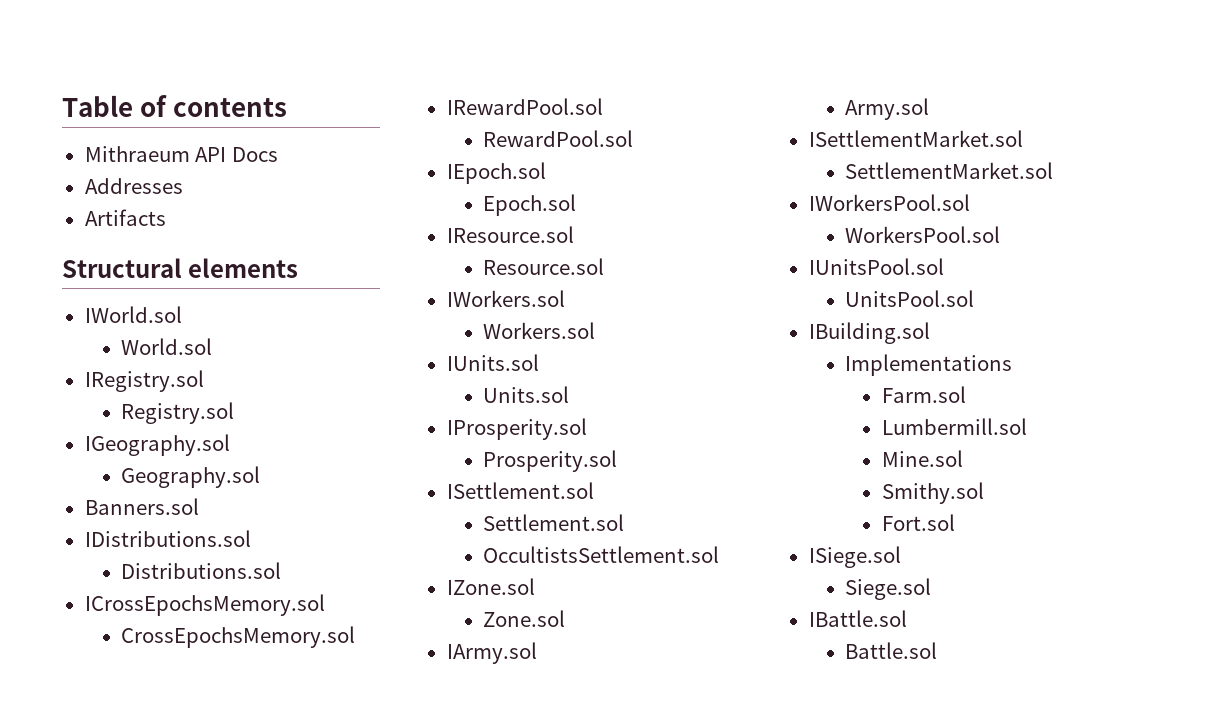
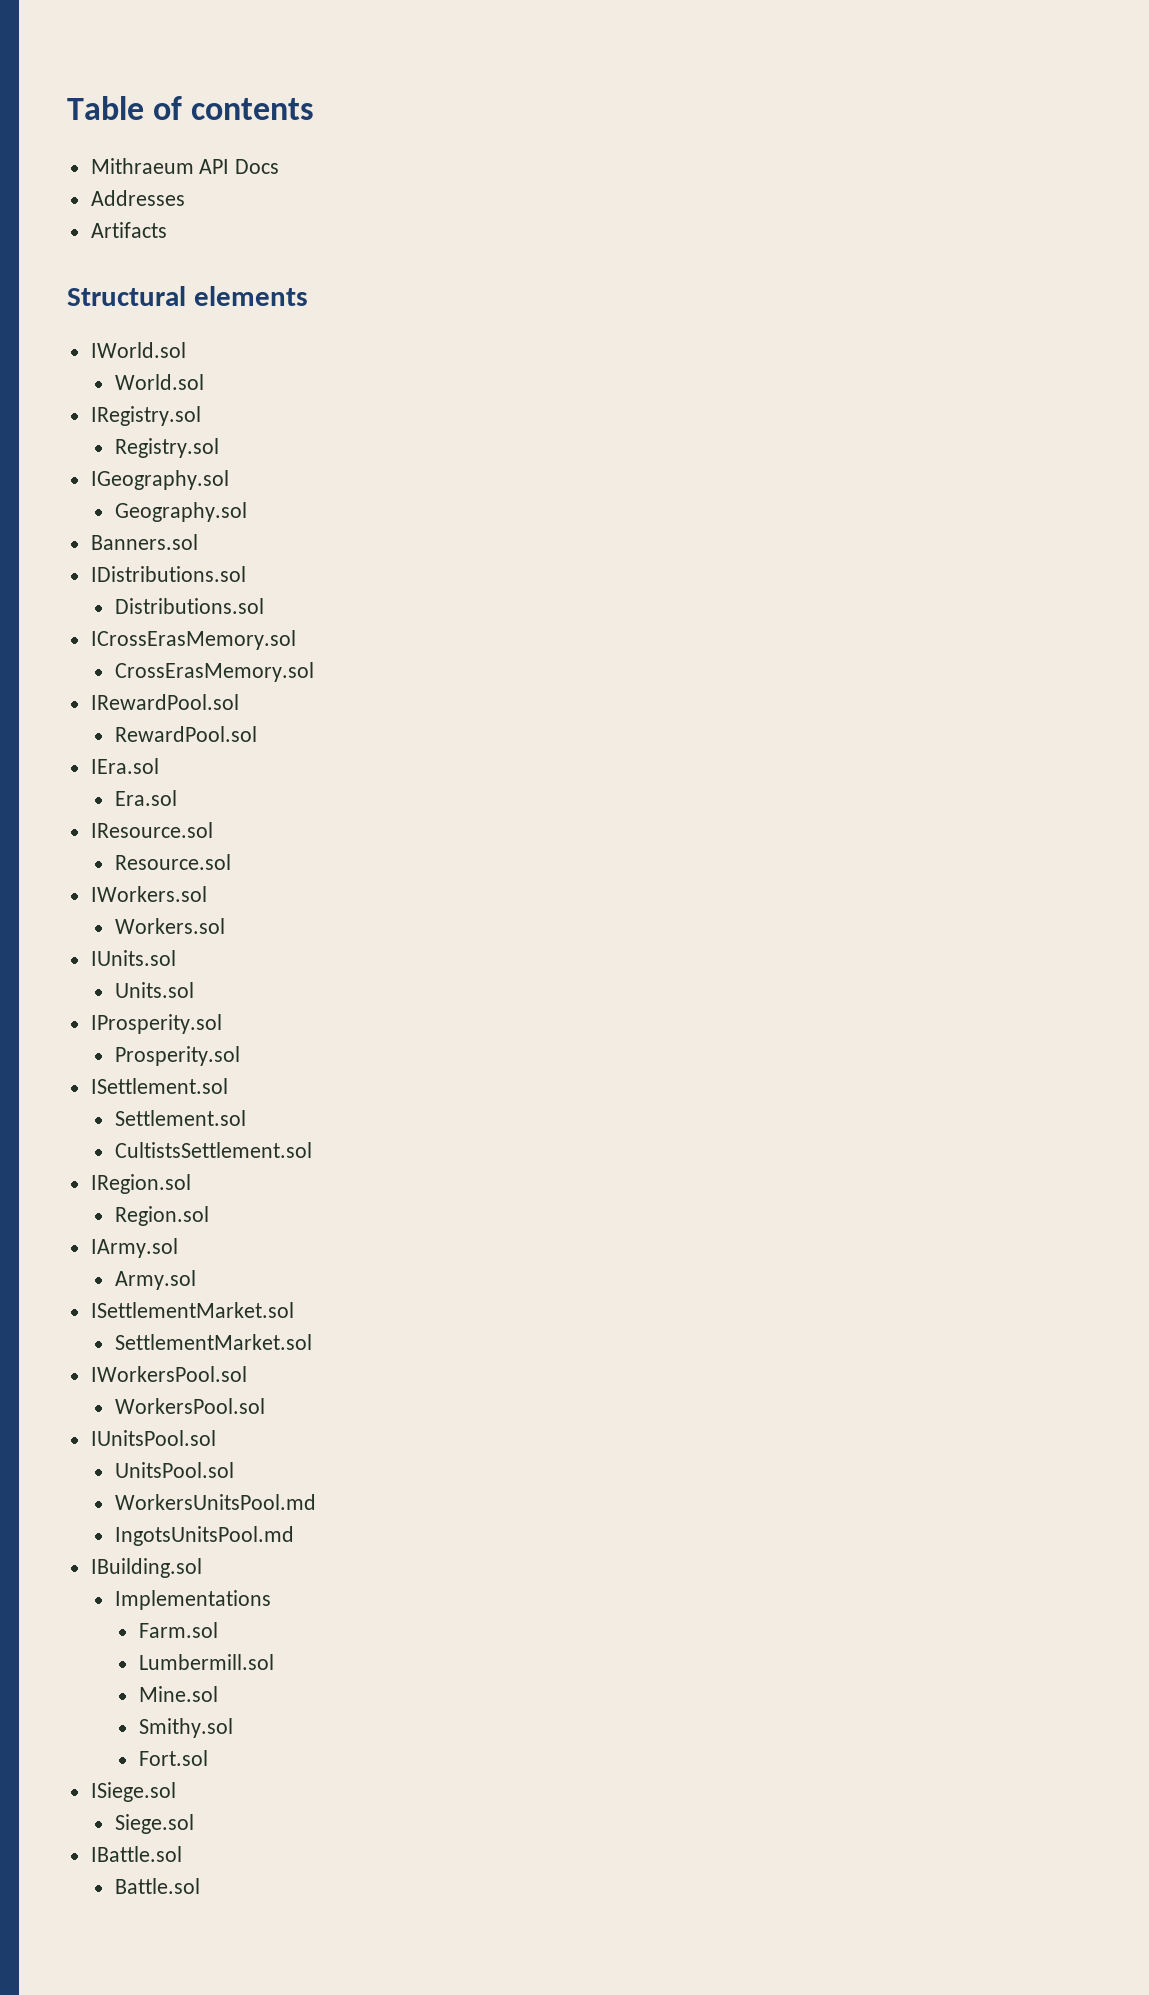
[84,594,325,616] [121,626,356,648] ICrossEpochsMemory.sol // CrossEpochsMemory.sol -> [90,630,296,650] [114,662,314,682] ICrossErasMemory.sol // CrossErasMemory.sol
[446,162,546,184] [483,194,577,216] IEpoch.sol // Epoch.sol -> [90,758,159,774] [114,790,177,806] IEra.sol // Era.sol
[483,546,720,563] [446,578,535,595] [483,610,566,627] OccultistsSettlement.sol // IZone.sol // Zone.sol -> [114,1142,312,1158] [90,1174,191,1194] [114,1206,209,1226] CultistsSettlement.sol // IRegion.sol // Region.sol
(975, 298) none -> [114,1494,316,1510] [114,1526,294,1546] // WorkersUnitsPool.md // IngotsUnitsPool.md

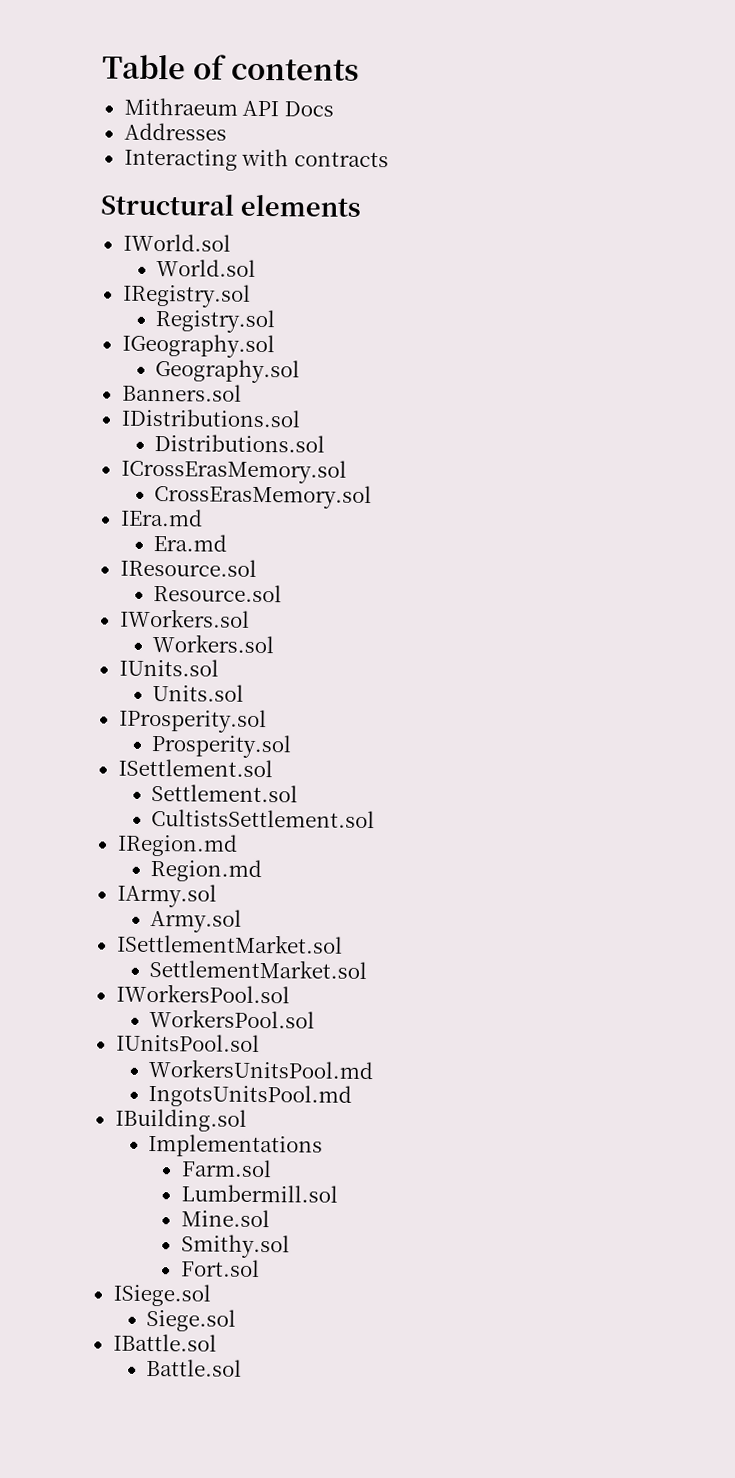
[90,222,167,238] Artifacts -> [123,148,389,171] Interacting with contracts
[90,694,239,710] [114,726,257,742] [90,758,159,774] [114,790,177,806] IRewardPool.sol // RewardPool.sol // IEra.sol // Era.sol -> [119,508,203,527] [153,534,228,552] IEra.md // Era.md
[90,1174,191,1194] [114,1206,209,1226] IRegion.sol // Region.sol -> [116,833,238,857] [150,859,263,883] IRegion.md // Region.md
[114,1462,234,1478] // UnitsPool.sol -> (260, 1043) none

